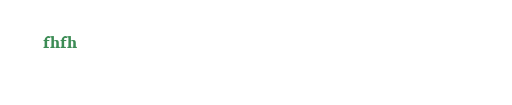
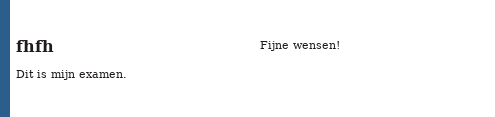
(77, 42) none -> [16,70,127,80] [260,41,340,51] // Dit is mijn examen. // Fijne wensen!

